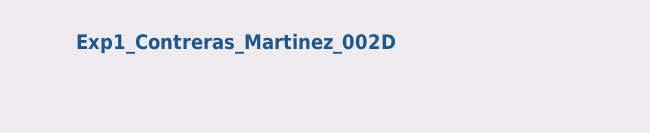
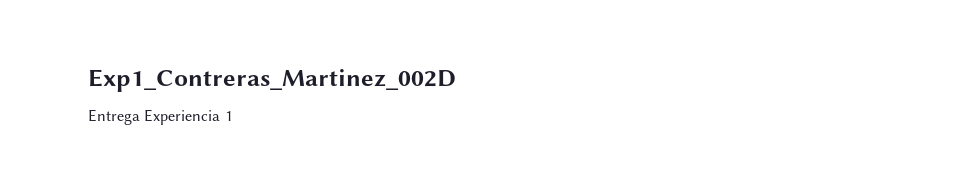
(396, 43) none -> [88,109,232,125] // Entrega Experiencia 1

